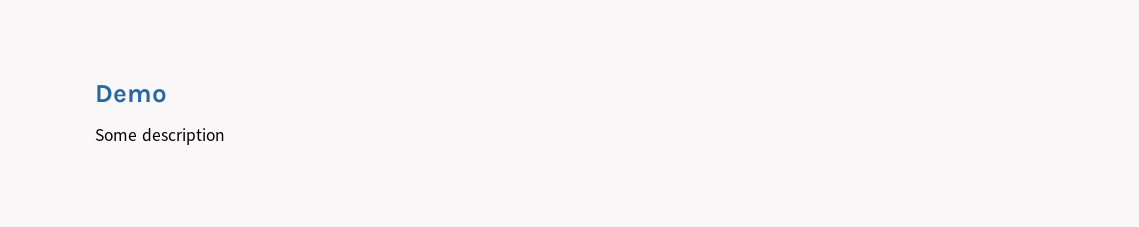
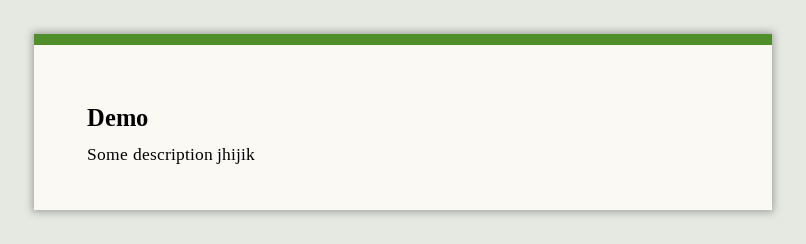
(225, 136) none -> [216,148,256,164] jhijik

